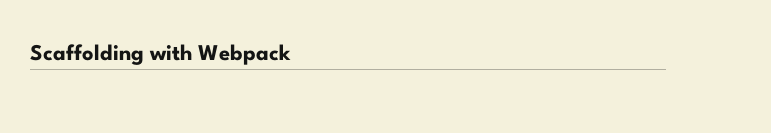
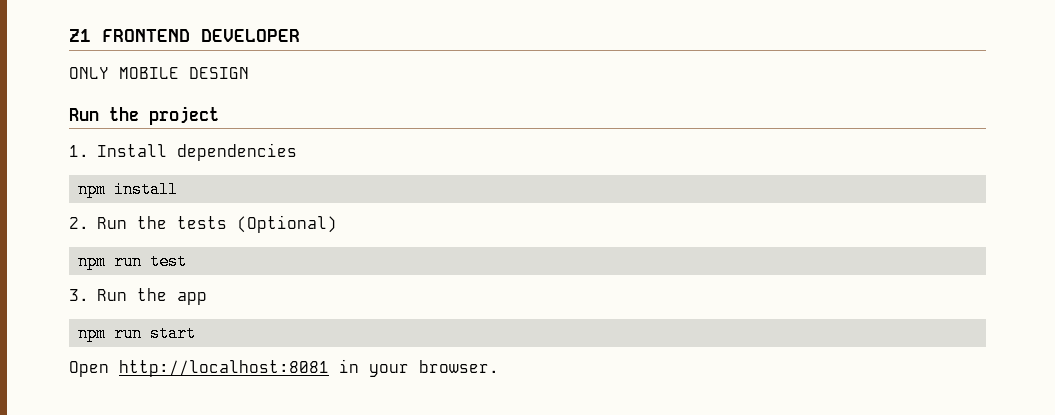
[30,44,292,65] Scaffolding with Webpack -> [69,29,300,42] [69,67,249,79] [69,106,219,125] [69,143,297,161] [78,181,179,198] [69,215,337,233] [78,253,188,270] [69,288,207,305] [78,325,197,342] [69,359,499,377] Z1 FRONTEND DEVELOPER // ONLY MOBILE DESIGN // Run the project // 1. Install dependencies // npm install // 2. Run the tests (Optional) // npm run test // 3. Run the app // npm run start // Open http://localhost:8081 in your browser.

